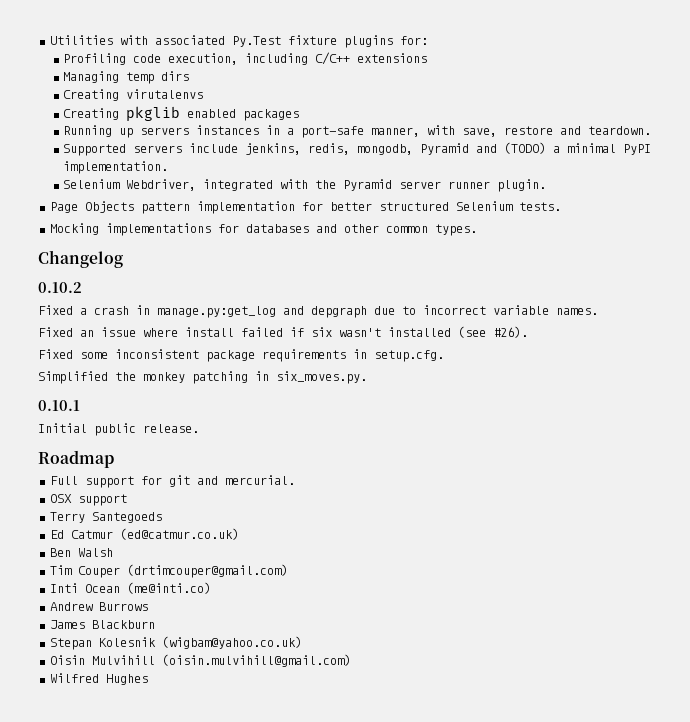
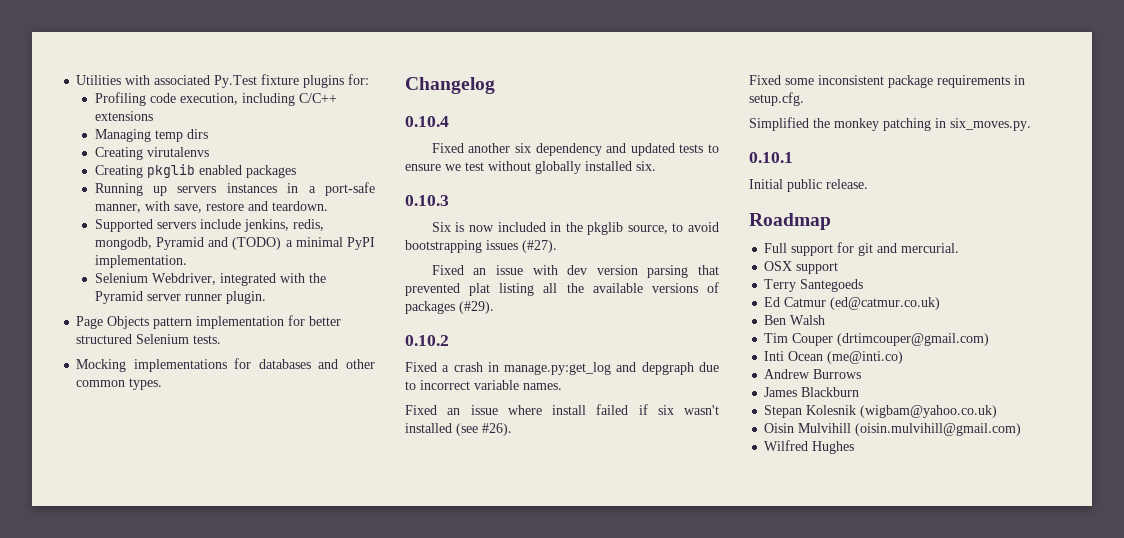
(123, 259) none -> [405,116,449,127] [431,143,719,156] [405,161,656,174] [405,195,449,206] [431,222,719,235] [405,240,557,253] [431,265,719,278] [405,282,719,296] [405,301,494,314] // 0.10.4 // Fixed another six dependency and updated tests to ensure we test without globally installed six. // 0.10.3 // Six is now included in the pkglib source, to avoid bootstrapping issues (#27). // Fixed an issue with dev version parsing that prevented plat listing all the available versions of packages (#29).

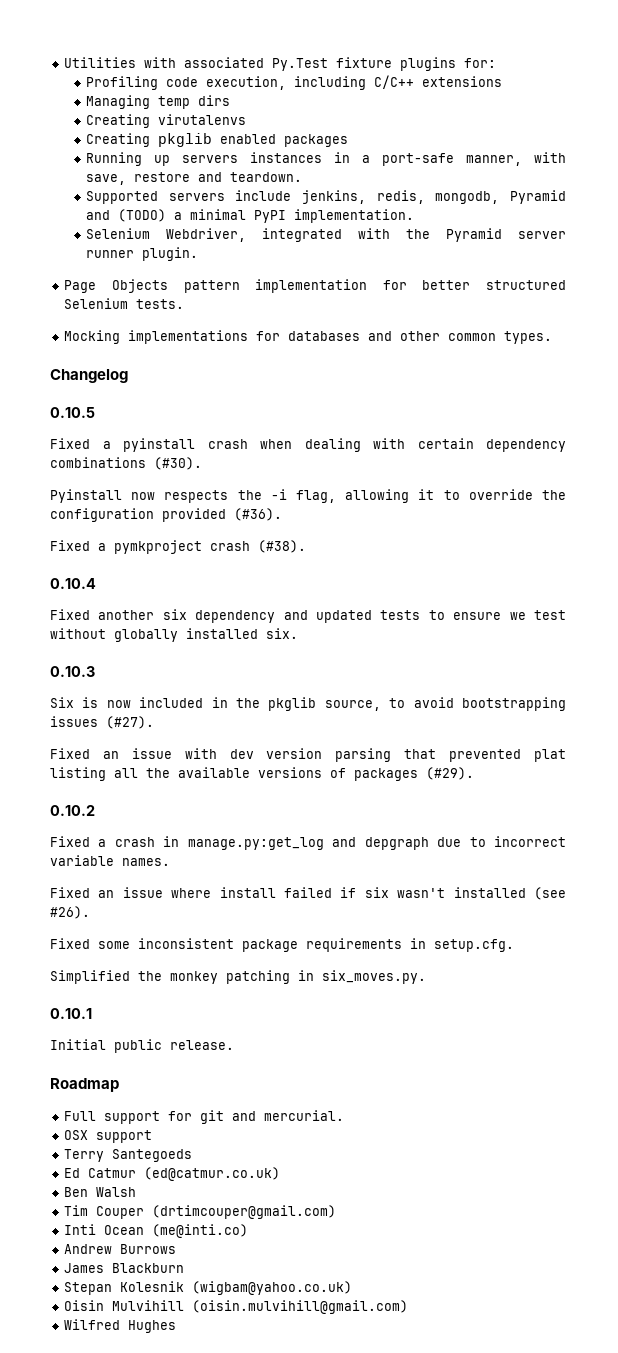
(495, 85) none -> [50,407,95,418] [50,438,566,452] [50,457,202,470] [50,489,566,503] [50,508,282,522] [50,540,306,554] // 0.10.5 // Fixed a pyinstall crash when dealing with certain dependency combinations (#30). // Pyinstall now respects the -i flag, allowing it to override the configuration provided (#36). // Fixed a pymkproject crash (#38).

